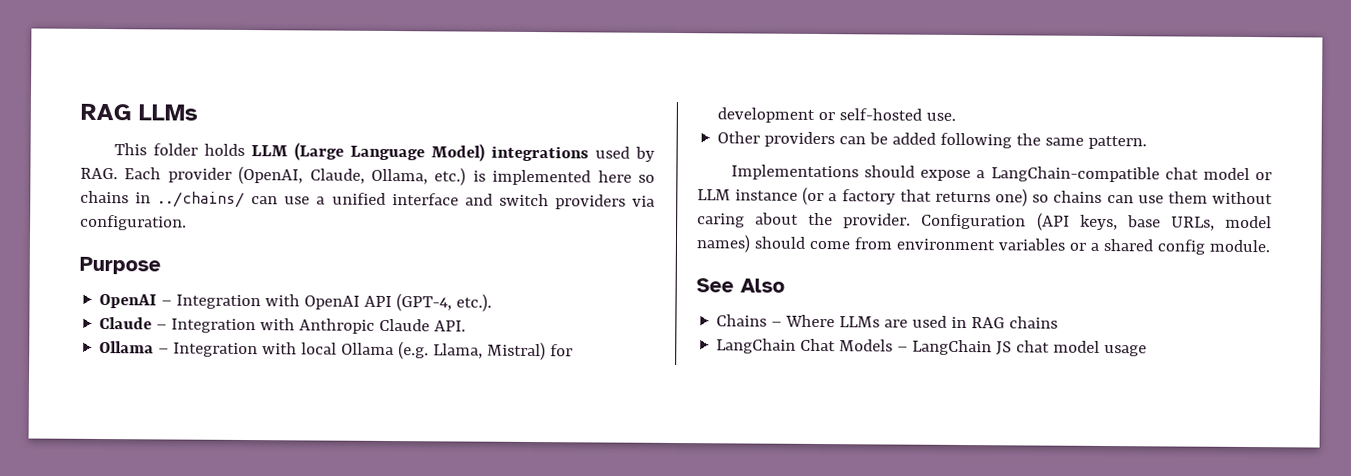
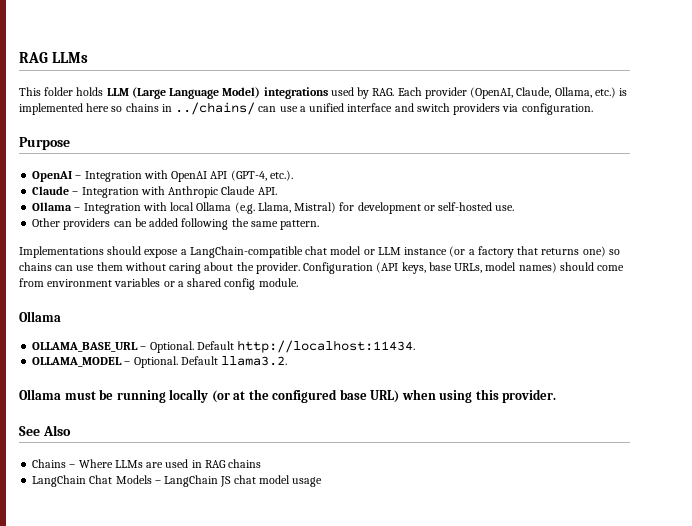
(1270, 246) none -> [19,311,61,322] [32,340,416,353] [32,356,288,368] [19,389,557,403] // Ollama // OLLAMA_BASE_URL – Optional. Default http://localhost:11434. // OLLAMA_MODEL – Optional. Default llama3.2. // Ollama must be running locally (or at the configured base URL) when using this provider.

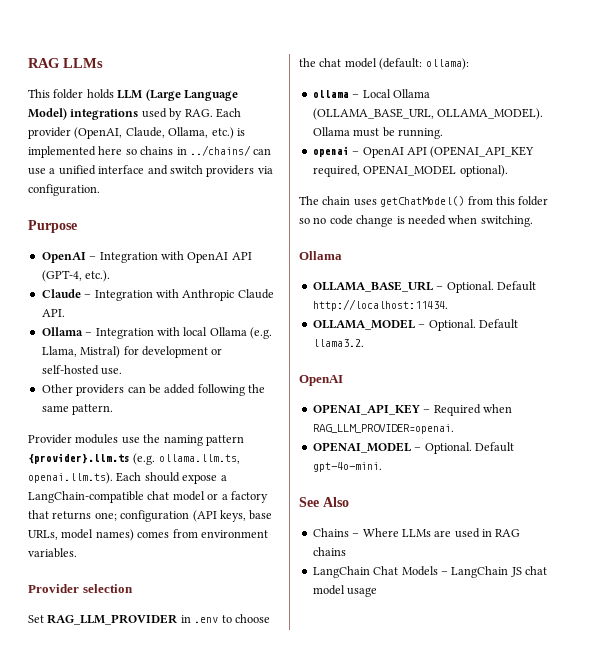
[19,246,104,258] Implementations -> [28,434,244,446] [28,453,240,465] [28,472,142,484] Provider modules use the naming pattern {provider}.llm.ts (e.g. ollama.llm.ts, openai.llm.ts). Each
[377,246,466,257] LLM instance (or -> (219, 496) none
[582,246,620,257] [19,262,374,274] one) so chains can use them without caring about the provider. Configuration -> [94,510,190,522] one; configuration
[559,262,625,271] [19,278,298,290] should come from environment variables or a shared config module. -> [137,529,268,538] [28,548,77,558] [28,584,133,593] [28,614,270,625] [299,58,469,70] [312,89,430,98] [312,108,544,120] [312,127,443,139] [312,146,535,158] [312,165,508,177] [299,196,549,207] [299,215,533,227] comes from environment variables. // Provider selection // Set RAG_LLM_PROVIDER in .env to choose the chat model (default: ollama): // ollama – Local Ollama (OLLAMA_BASE_URL, OLLAMA_MODEL). Ollama must be running. // openai – OpenAI API (OPENAI_API_KEY required, OPENAI_MODEL optional). // The chain uses getChatModel() from this folder so no code change is needed when switching.
[19,389,557,403] Ollama must be running locally (or at the configured base URL) when using this provider. -> [299,375,343,386] [312,404,512,416] [312,424,454,434] [312,442,514,454] [312,462,382,472] OpenAI // OPENAI_API_KEY – Required when RAG_LLM_PROVIDER=openai. // OPENAI_MODEL – Optional. Default gpt-4o-mini.

